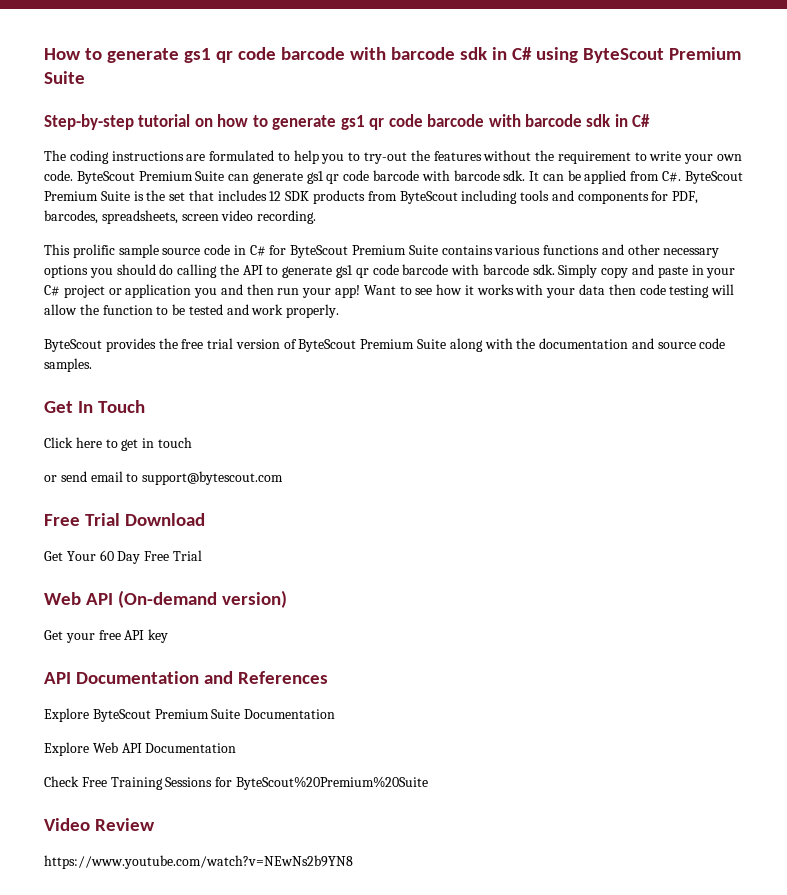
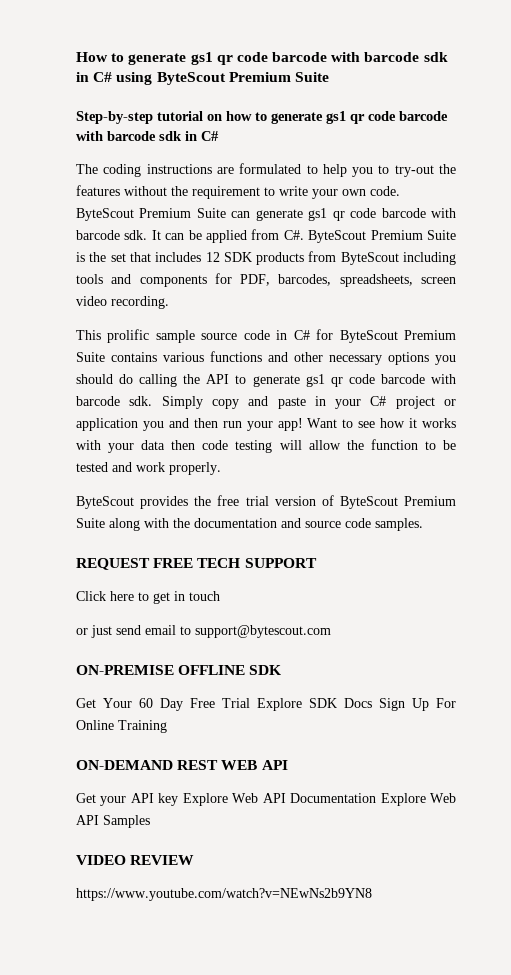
[44,400,145,413] Get In Touch -> [76,558,317,570] REQUEST FREE TECH SUPPORT
(57, 478) none -> [91,625,112,638] just
[44,513,205,526] Free Trial Download -> [76,665,282,675] ON-PREMISE OFFLINE SDK
[44,590,287,608] // Web API (On-demand version) -> [257,698,456,711] [76,720,167,733] [76,760,288,770] Explore SDK Docs Sign Up For Online Training // ON-DEMAND REST WEB API
[98,630,121,640] free -> (127, 801) none
[44,671,328,684] [44,708,336,722] [44,742,237,756] [44,776,428,790] [44,818,155,831] // API Documentation and References // Explore ByteScout Premium Suite Documentation // Explore Web API Documentation // Check Free Training Sessions for ByteScout%20Premium%20Suite // Video Review -> [182,793,457,806] [76,815,150,828] [76,855,195,865] Explore Web API Documentation Explore Web API Samples // VIDEO REVIEW

